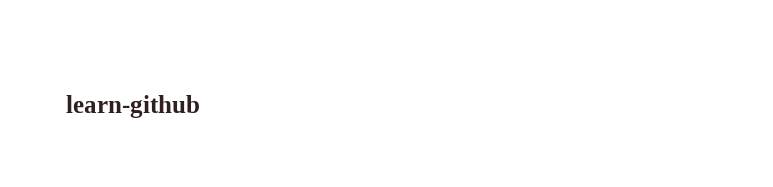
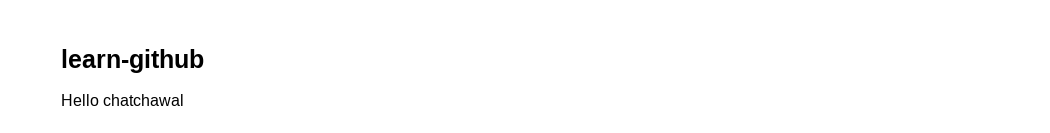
(200, 106) none -> [61,94,185,106] // Hello chatchawal

